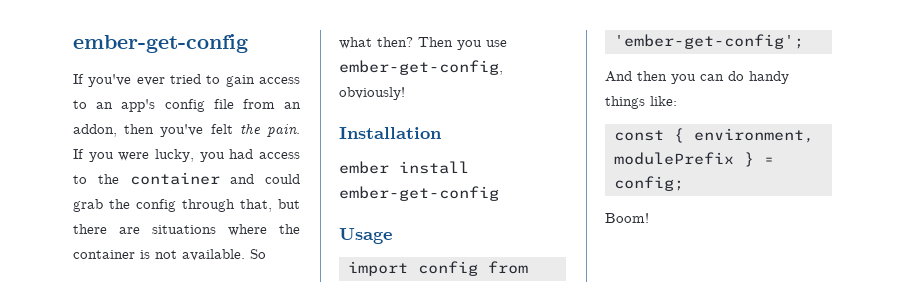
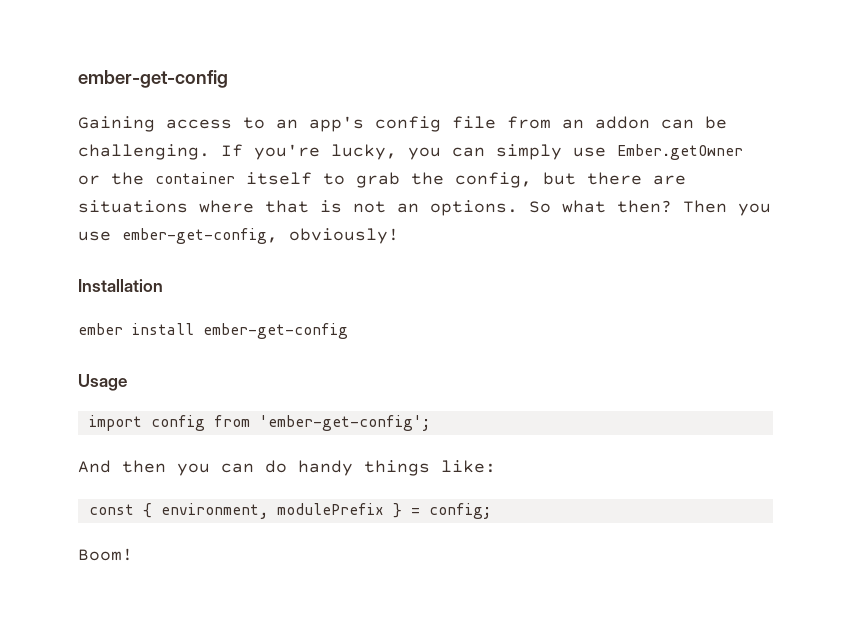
[73,34,248,53] [73,74,255,87] ember-get-config // If you've ever tried to gain -> [78,70,228,88] [78,116,155,132] ember-get-config // Gaining
[73,123,300,137] [73,149,300,162] [73,172,300,185] [73,199,272,212] addon, then you've felt the pain. If you were lucky, you had access to the container and could grab the config through that, -> [595,116,727,129] [78,144,743,160] [78,172,532,188] addon can be challenging. If you're lucky, you can simply use Ember.getOwner or the container itself to grab the config,
[279,224,300,234] [73,249,245,261] the container is not available. -> [265,200,518,216] that is not an options.

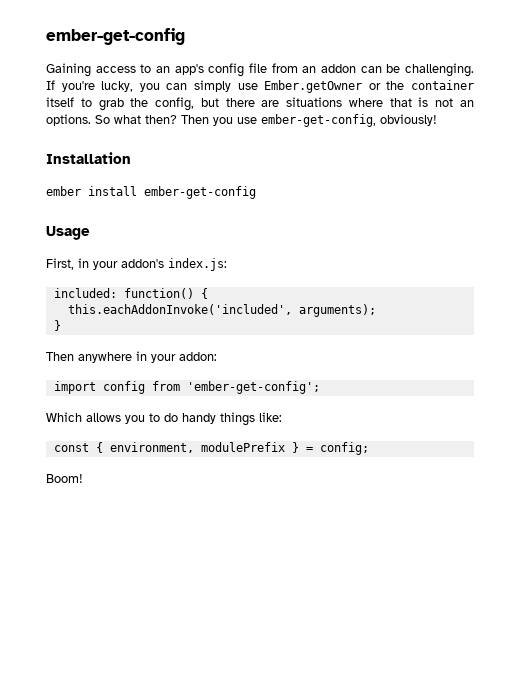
(127, 382) none -> [46,258,227,271] [53,288,208,299] [67,304,376,317] [53,320,61,331] [46,351,217,363] // First, in your addon's index.js: // included: function() { // this.eachAddonInvoke('included', arguments); // } // Then anywhere in your addon:
[78,460,254,476] And then you can -> [46,412,160,424] Which allows you to

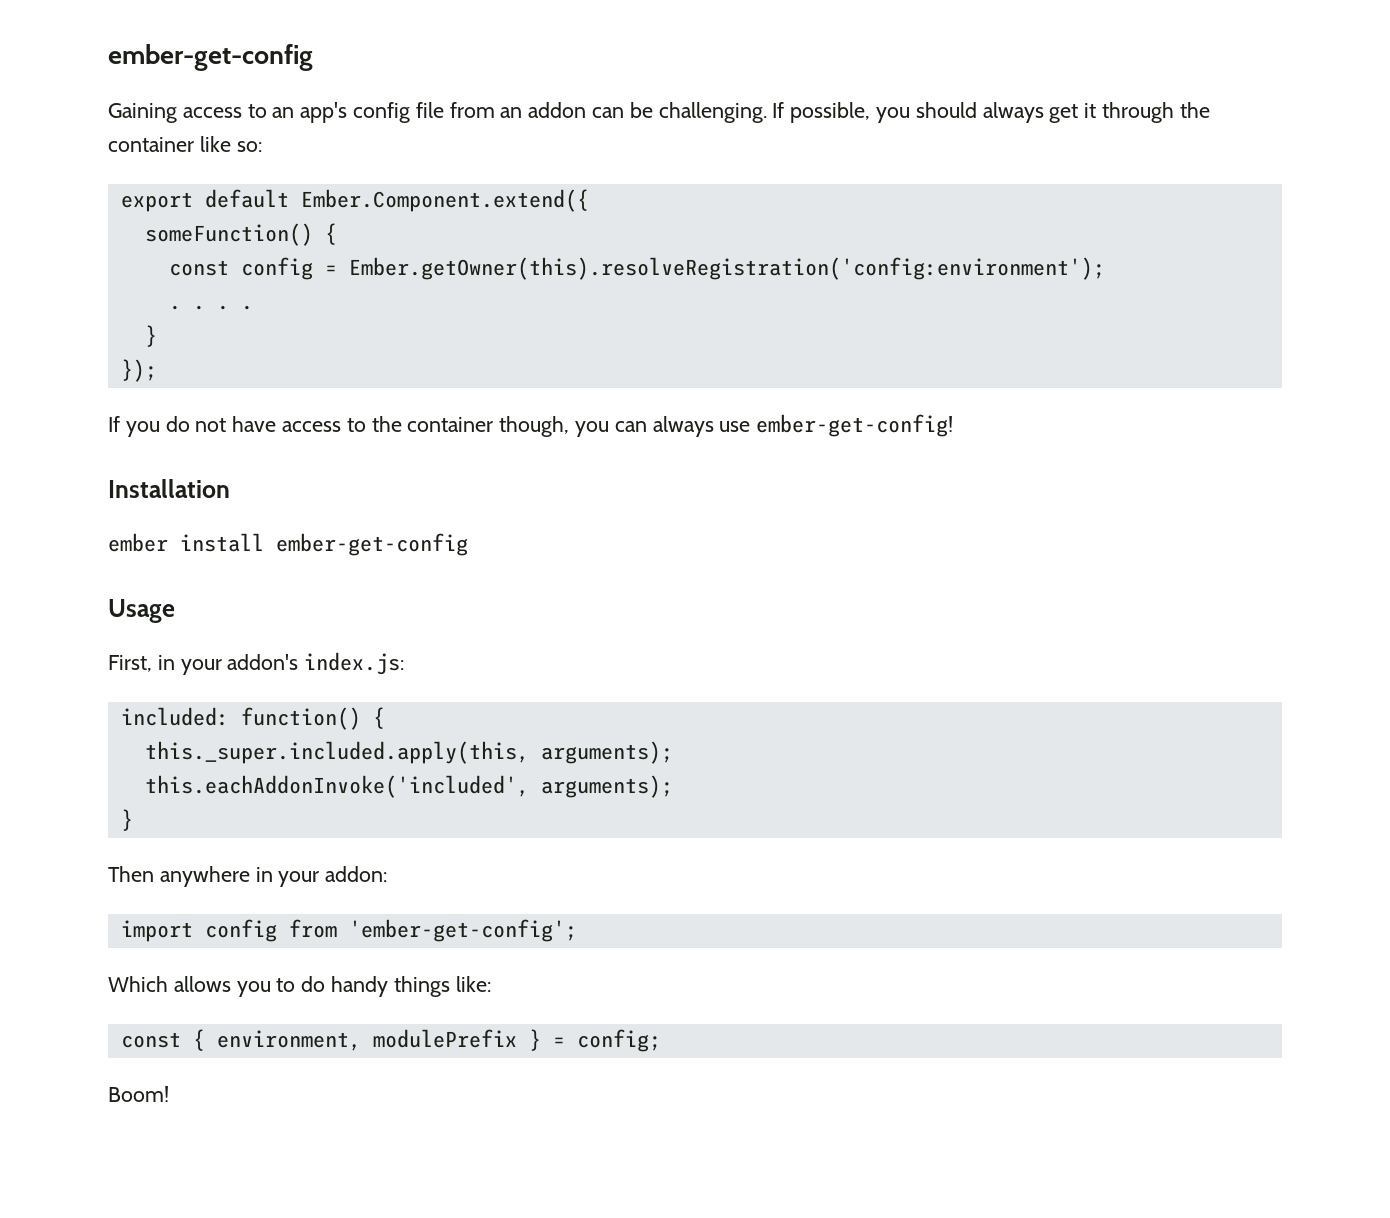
[61,80,474,93] [46,97,475,111] [46,114,437,127] you're lucky, you can simply use Ember.getOwner or the container itself to grab the config, but there are situations where that is not an options. So what then? Then you use ember-get-config, obviously! -> [790,102,1210,123] [108,136,262,152] [120,189,589,212] [144,223,337,246] [168,257,1105,280] [168,305,253,310] [144,325,157,347] [120,359,157,382] [108,414,954,437] possible, you should always get it through the container like so: // export default Ember.Component.extend({ // someFunction() { // const config = Ember.getOwner(this).resolveRegistration('config:environment'); // . . . . // } // }); // If you do not have access to the container though, you can always use ember-get-config!
(208, 293) none -> [144,741,673,764] // this._super.included.apply(this, arguments);

